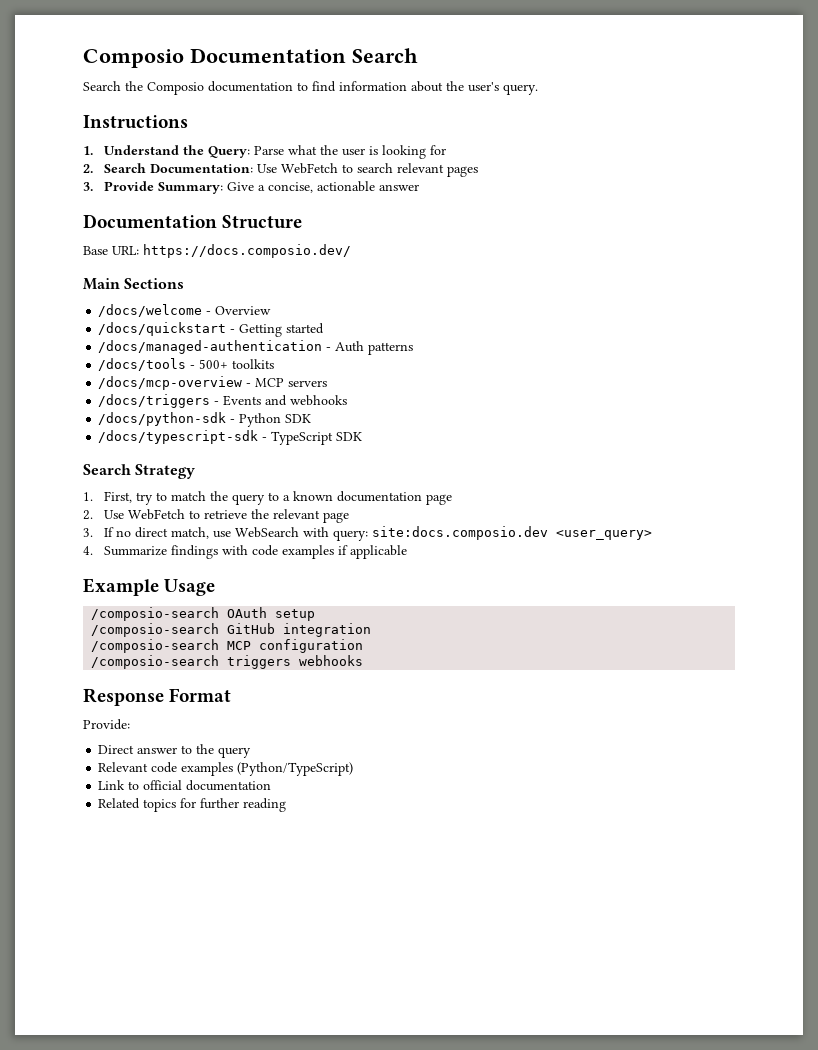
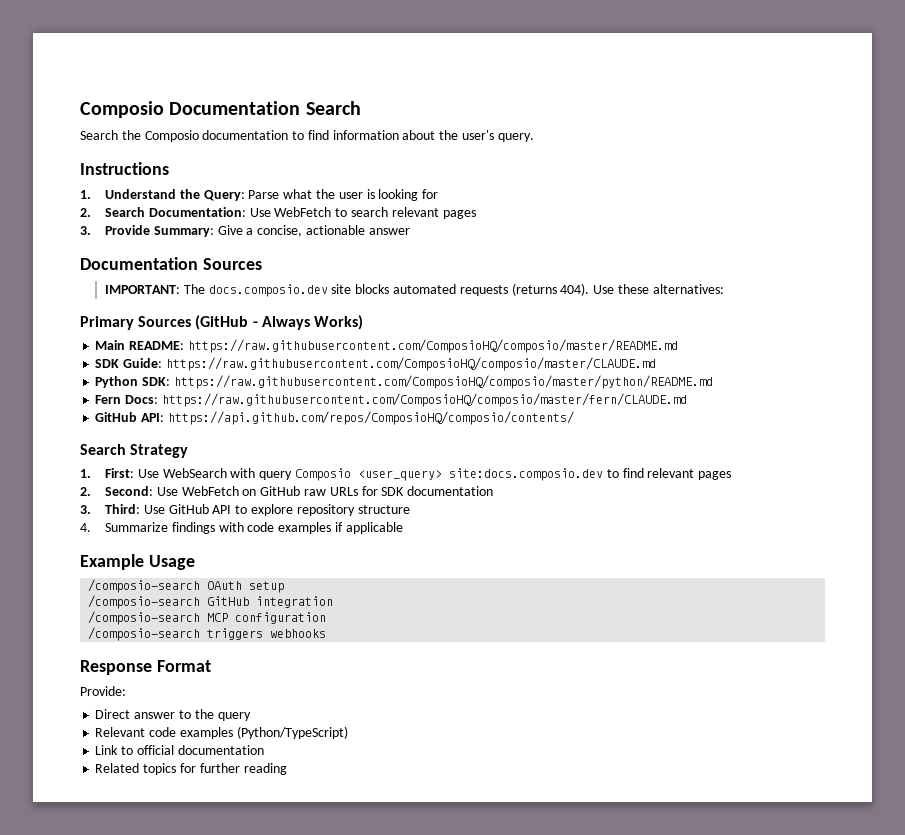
[222,215,303,229] [83,244,351,258] [83,278,185,290] [98,304,272,317] [98,322,325,337] [98,340,414,355] [98,358,275,371] [98,376,328,390] [98,394,348,408] [98,412,312,427] [98,430,363,445] [83,464,196,479] [83,491,453,505] [83,509,350,523] [83,526,653,541] Structure // Base URL: https://docs.composio.dev/ // Main Sections // /docs/welcome - Overview // /docs/quickstart - Getting started // /docs/managed-authentication - Auth patterns // /docs/tools - 500+ toolkits // /docs/mcp-overview - MCP servers // /docs/triggers - Events and webhooks // /docs/python-sdk - Python SDK // /docs/typescript-sdk - TypeScript SDK // Search Strategy // 1. First, try to match the query to a known documentation page // 2. Use WebFetch to retrieve the relevant page // 3. If no direct match, use WebSearch with query: site:docs.composio.dev <user_query> -> [202,258,262,270] [105,283,724,297] [80,315,363,330] [95,339,678,353] [95,357,656,371] [95,375,713,389] [95,393,687,407] [95,411,574,425] [80,444,189,458] [80,468,732,481] [80,486,494,496] [80,504,410,516] Sources // IMPORTANT: The docs.composio.dev site blocks automated requests (returns 404). Use these alternatives: // Primary Sources (GitHub - Always Works) // Main README: https://raw.githubusercontent.com/ComposioHQ/composio/master/README.md // SDK Guide: https://raw.githubusercontent.com/ComposioHQ/composio/master/CLAUDE.md // Python SDK: https://raw.githubusercontent.com/ComposioHQ/composio/master/python/README.md // Fern Docs: https://raw.githubusercontent.com/ComposioHQ/composio/master/fern/CLAUDE.md // GitHub API: https://api.github.com/repos/ComposioHQ/composio/contents/ // Search Strategy // 1. First: Use WebSearch with query Composio <user_query> site:docs.composio.dev to find relevant pages // 2. Second: Use WebFetch on GitHub raw URLs for SDK documentation // 3. Third: Use GitHub API to explore repository structure

